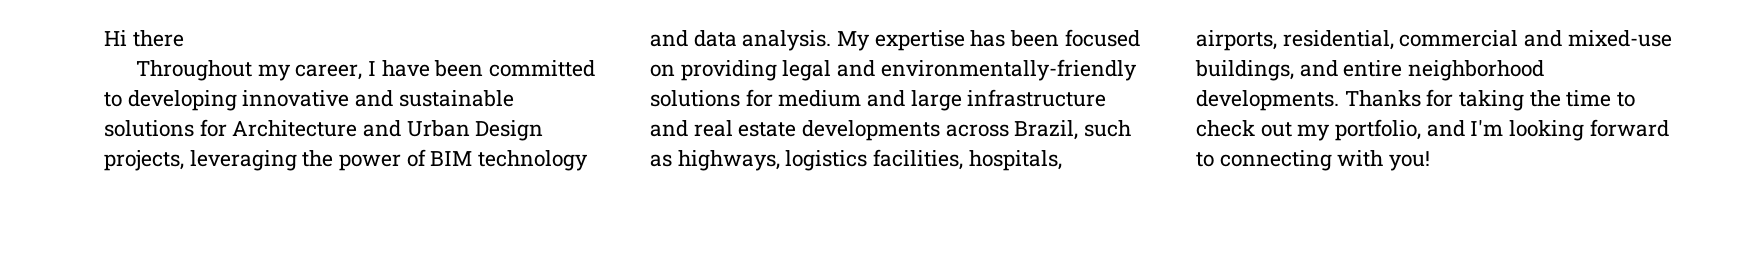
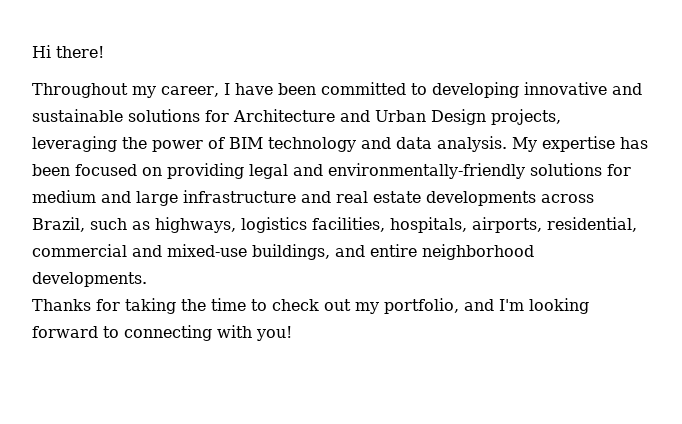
[132,30,184,47] there -> [56,46,104,58] there!
(1339, 100) none -> (147, 279) //

